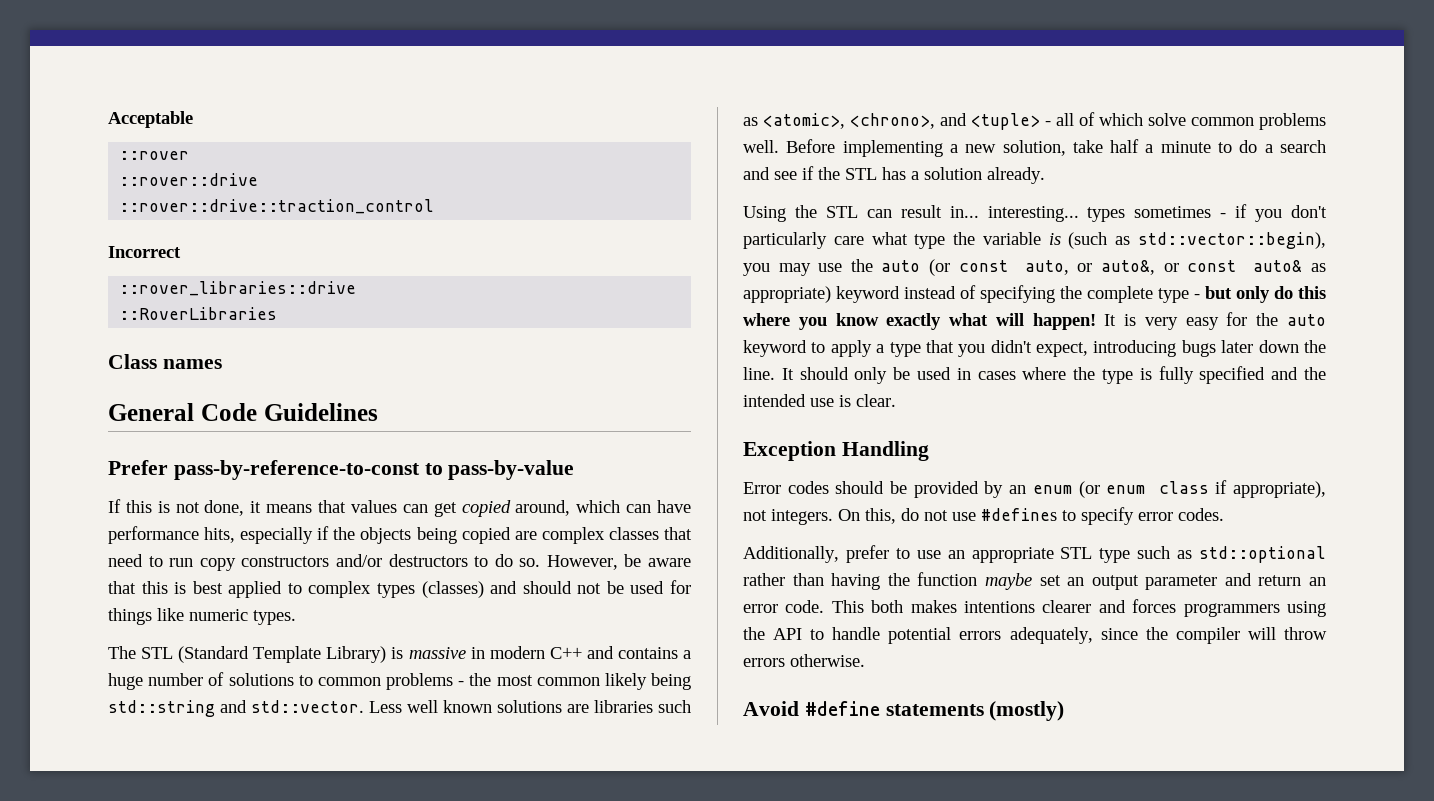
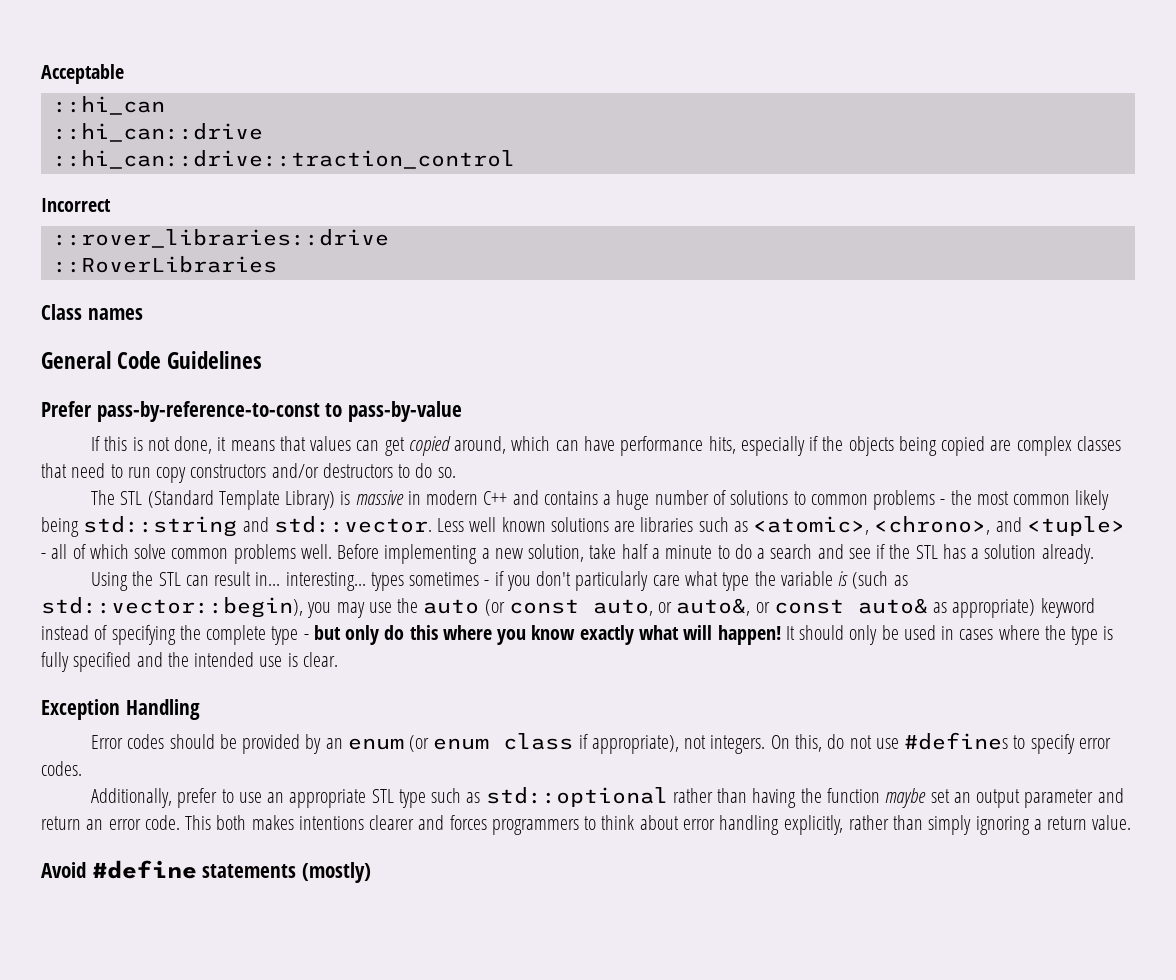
[119,151,190,160] [119,173,259,186] [119,199,435,214] ::rover // ::rover::drive // ::rover::drive::traction_control -> [52,96,165,115] [52,123,263,142] [52,150,515,169] ::hi_can // ::hi_can::drive // ::hi_can::drive::traction_control
[546,554,691,570] [108,580,691,598] [108,608,296,625] However, be aware that this is best applied to complex types (classes) and should not be used for things like numeric types. -> (456, 472) none
[1124,312,1326,330] [743,340,1326,357] [743,367,794,380] is very easy for the auto keyword to apply a type that you didn't expect, introducing bugs later down the line. It -> (795, 633) none
[1287,601,1326,617] [743,627,1327,644] [743,654,865,667] using the API to handle potential errors adequately, since the compiler will throw errors otherwise. -> [584,815,1132,835] to think about error handling explicitly, rather than simply ignoring a return value.

